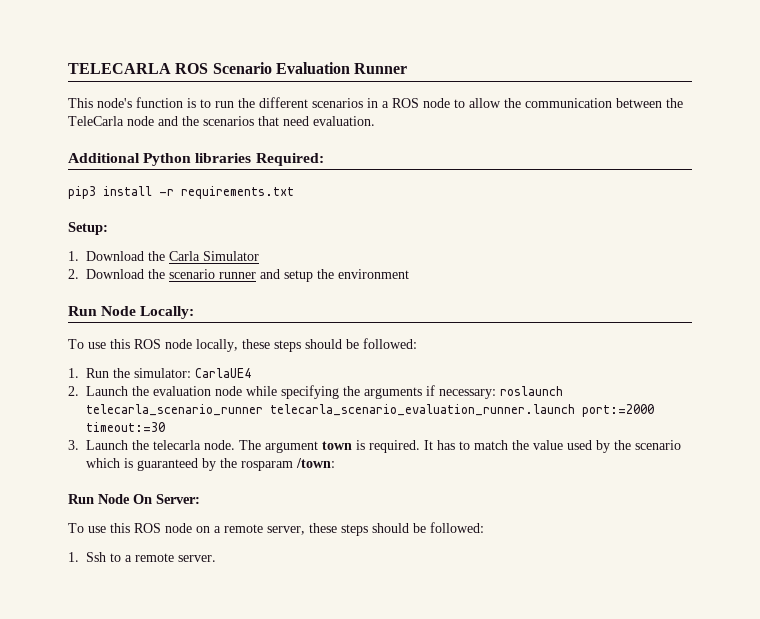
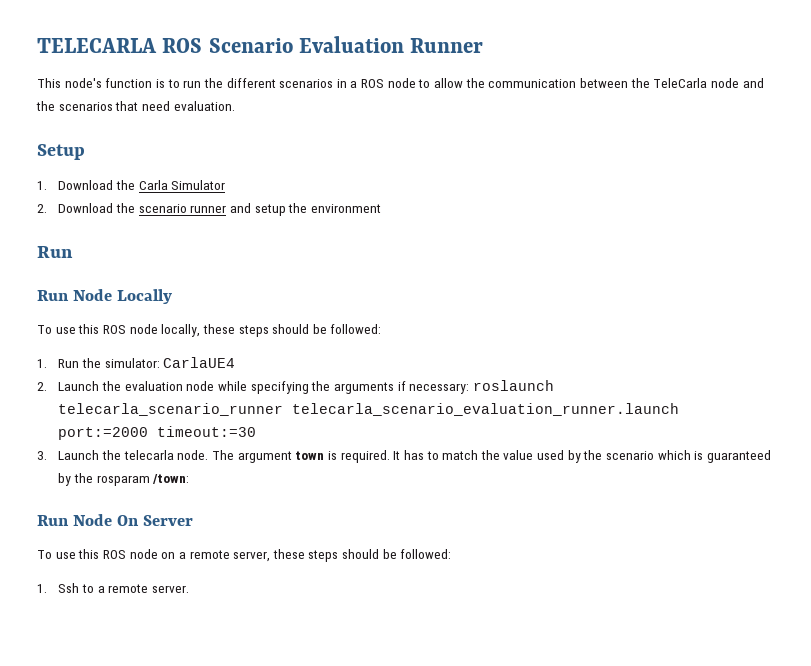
[68,153,324,166] [68,186,294,199] [68,222,108,235] Additional Python libraries Required: // pip3 install -r requirements.txt // Setup: -> [37,144,85,160] Setup
[101,306,195,319] Node Locally: -> [37,289,173,304] // Run Node Locally
[156,494,200,504] Server: -> [143,515,194,526] Server

